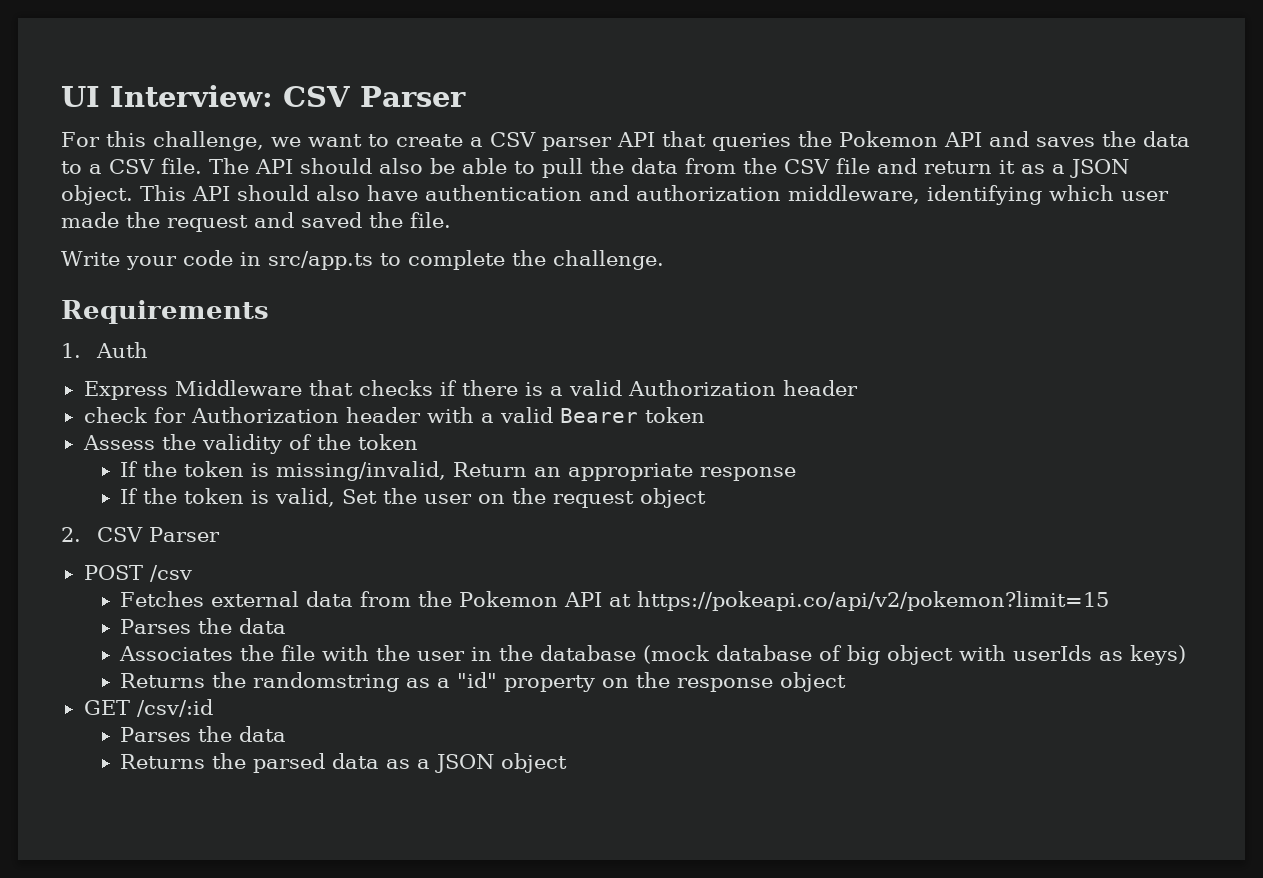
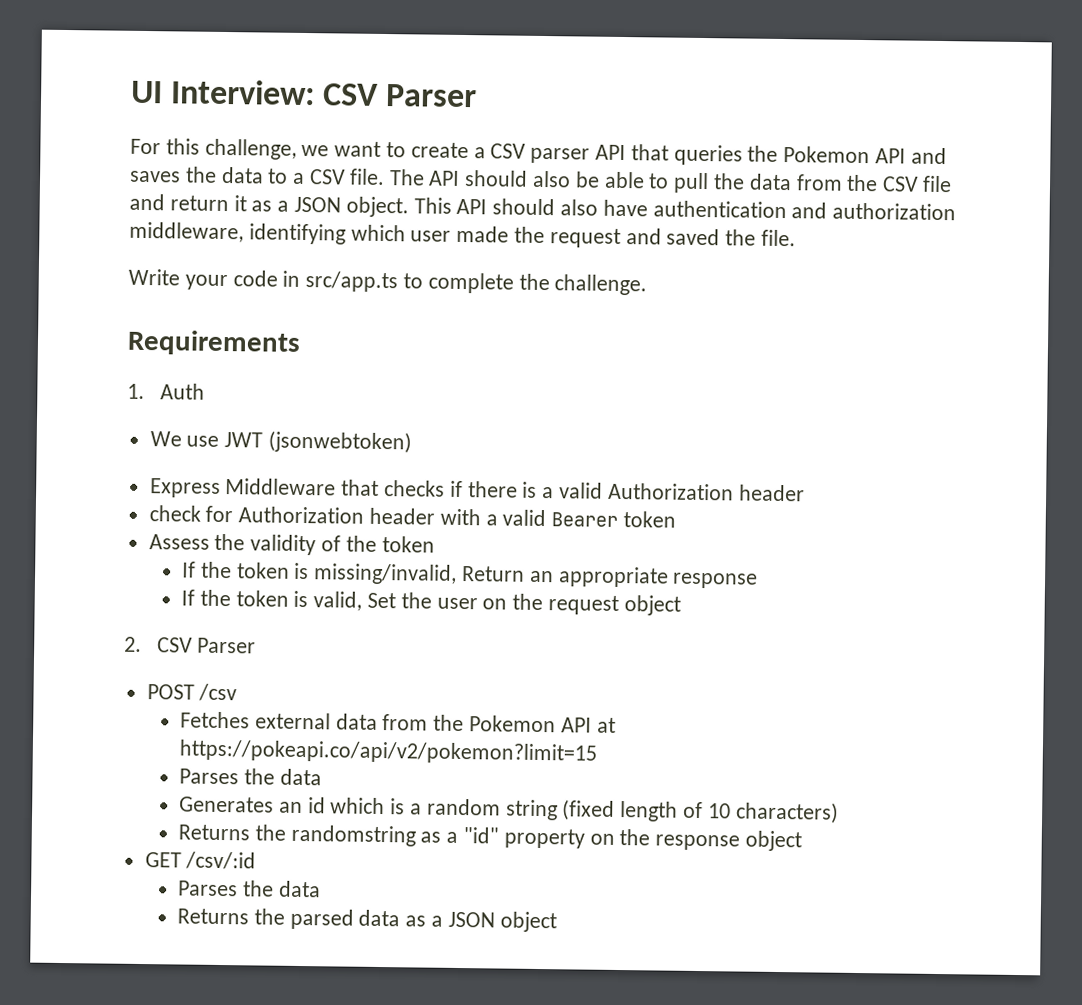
(149, 350) none -> [149,430,413,454] // We use JWT (jsonwebtoken)
[119,645,1187,665] Associates the file with the user in the database (mock database of big object with userIds as keys) -> [178,796,839,824] Generates an id which is a random string (fixed length of 10 characters)

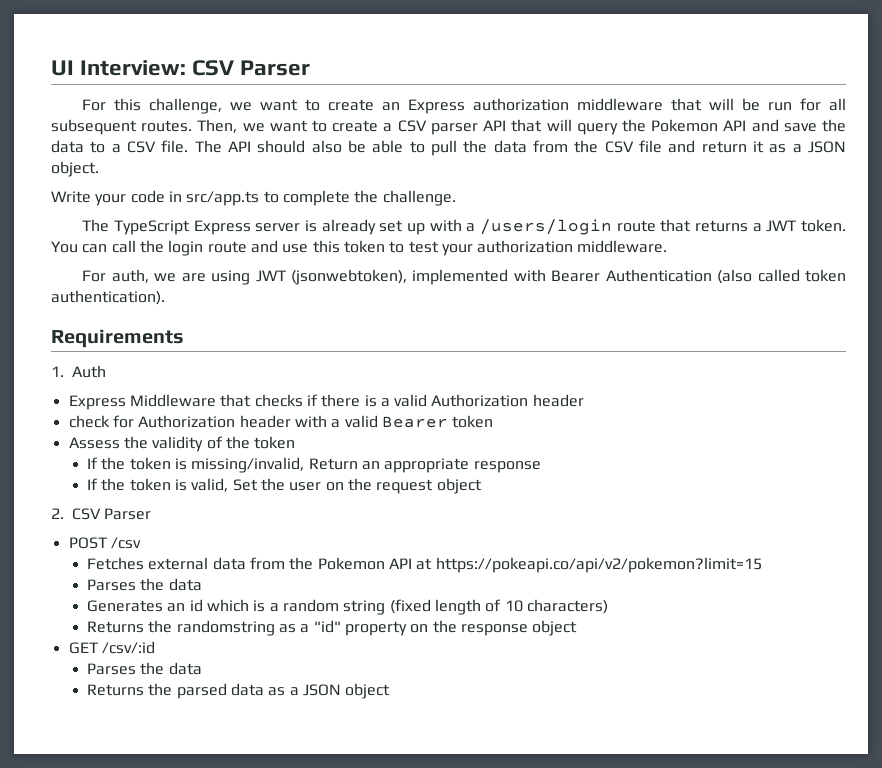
(469, 150) none -> [382,98,846,114] [51,119,379,135] an Express authorization middleware that will be run for all subsequent routes. Then, we want to create
[673,144,743,166] queries -> [546,119,618,135] will query
[129,170,181,183] saves -> [783,123,817,132] save
[413,197,957,221] [129,221,797,248] This API should also have authentication and authorization middleware, identifying which user made the request and saved the file. -> (99, 169) none
(648, 285) none -> [82,219,846,235] [51,240,668,256] [82,269,846,285] [51,290,165,305] // The TypeScript Express server is already set up with a /users/login route that returns a JWT token. You can call the login route and use this token to test your authorization middleware. // For auth, we are using JWT (jsonwebtoken), implemented with Bearer Authentication (also called token authentication).
[149,430,413,454] // We use JWT (jsonwebtoken) -> (106, 371) none

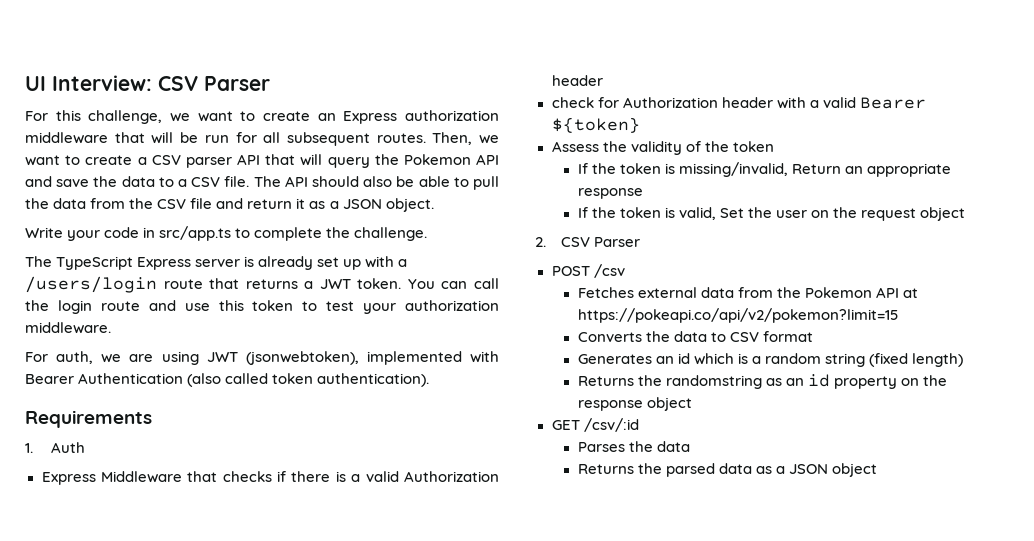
[452,415,494,428] token -> [551,117,640,133] ${token}
[87,578,202,591] Parses the data -> [577,331,814,342] Converts the data to CSV format
[435,599,608,615] length of 10 characters) -> [912,353,964,367] length)
[300,620,341,633] a "id" -> [786,374,831,387] an id

